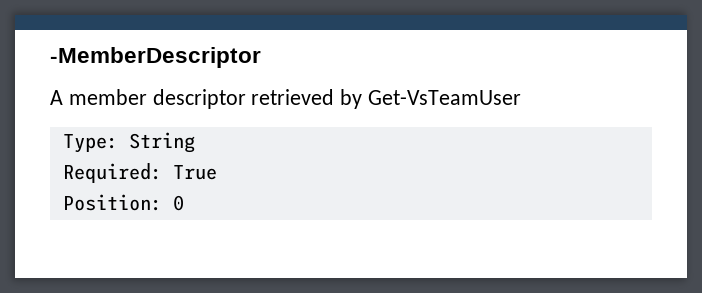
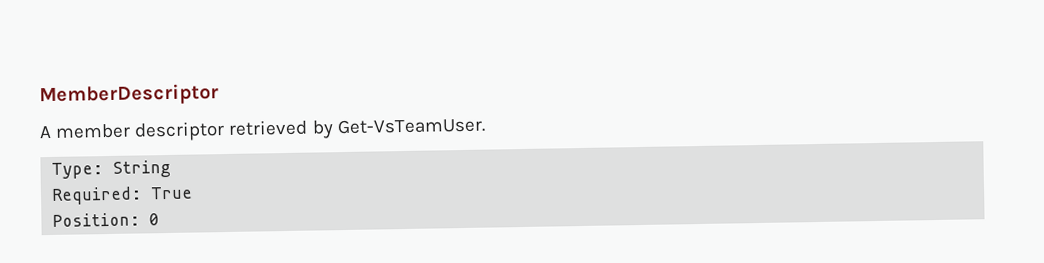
[50,47,261,68] -MemberDescriptor -> [39,83,219,107] MemberDescriptor
[368,90,522,105] Get-VsTeamUser -> [336,117,485,135] Get-VsTeamUser.

